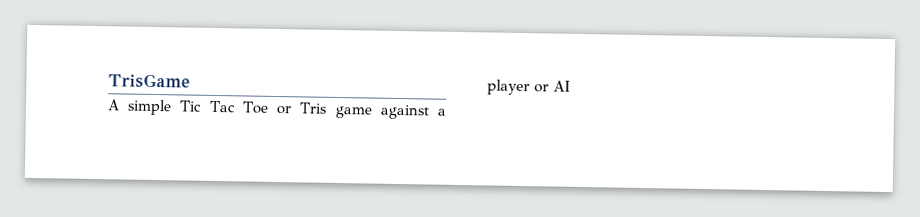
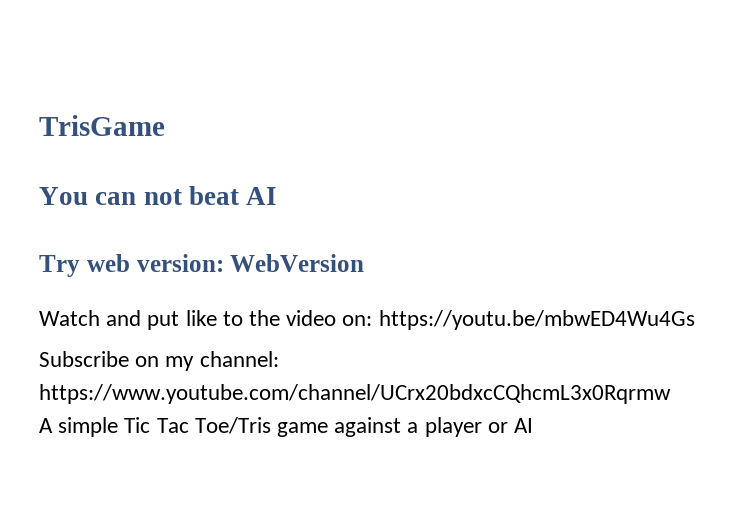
(190, 81) none -> [39,186,278,205] [39,254,365,277] [39,310,695,330] [39,351,279,371] [39,384,671,404] // You can not beat AI // Try web version: WebVersion // Watch and put like to the video on: https://youtu.be/mbwED4Wu4Gs // Subscribe on my channel: https://www.youtube.com/channel/UCrx20bdxcCQhcmL3x0Rqrmw
[241,101,328,115] Toe or Tris -> [194,417,271,434] Toe/Tris

